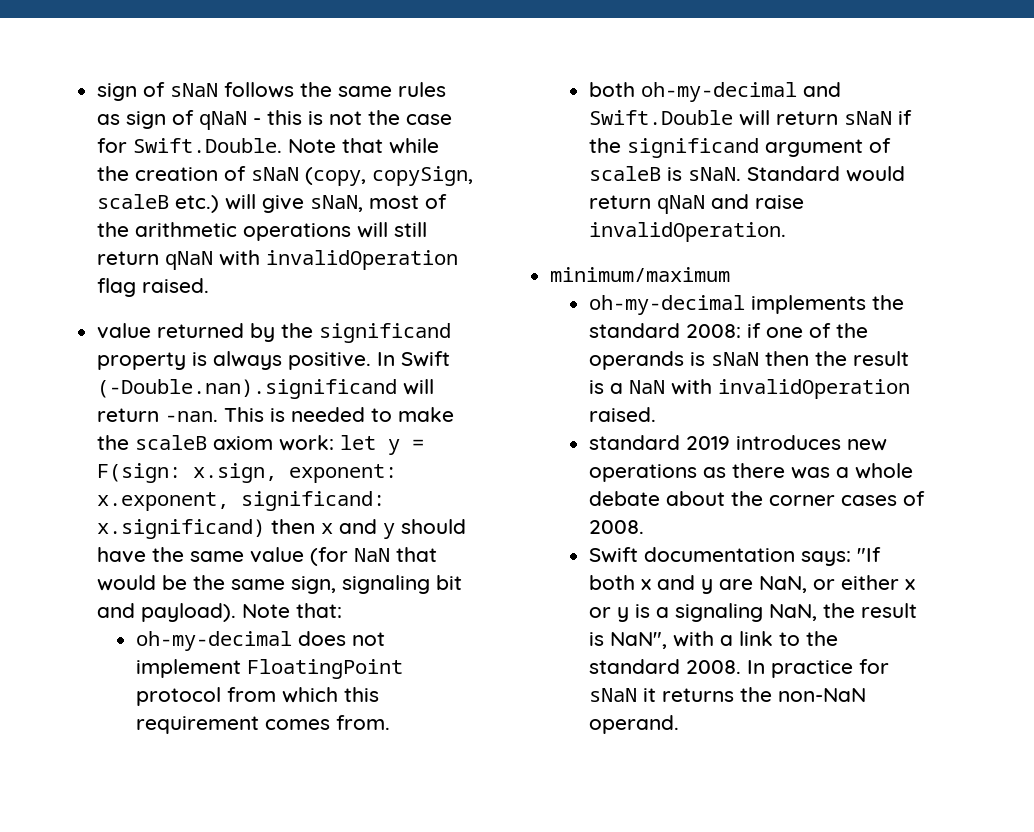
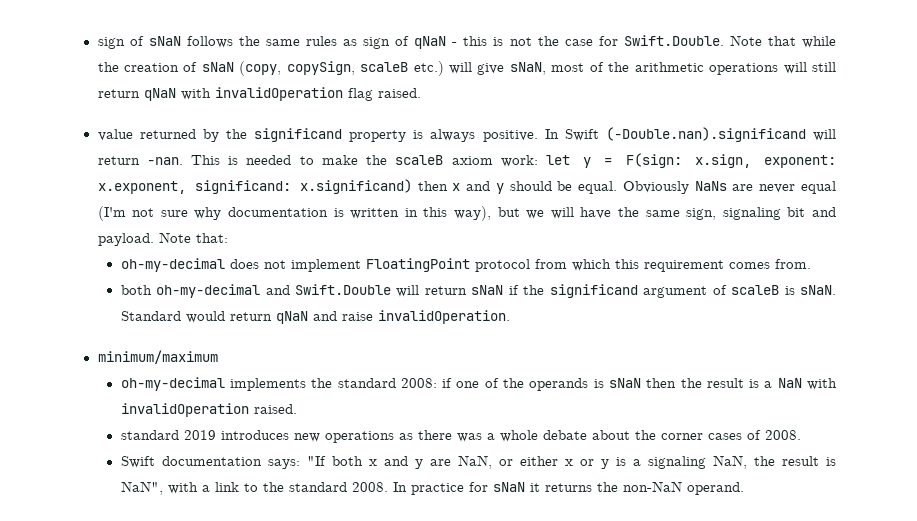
[97,547,438,566] [97,575,188,591] have the same value (for NaN that would be -> [557,181,837,194] [97,206,612,221] be equal. Obviously NaNs are never equal (I'm not sure why documentation is written in this way), but we will have
[141,603,237,622] payload). -> [97,233,154,246] payload.

